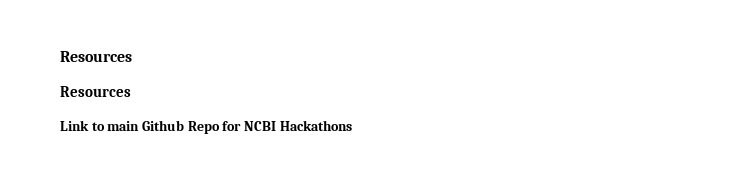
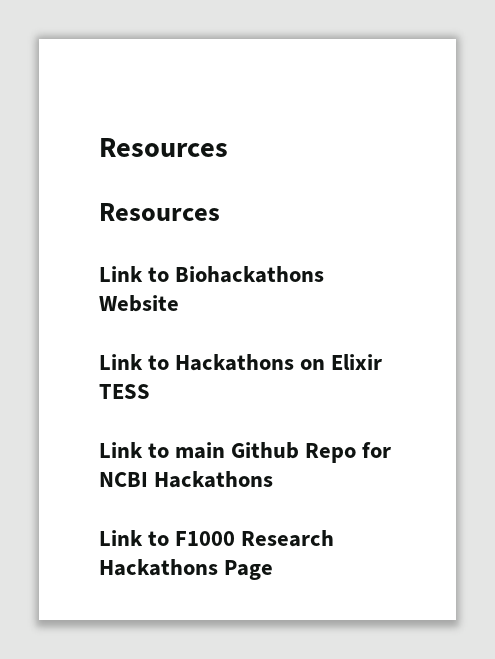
(131, 91) none -> [99,266,325,283] [99,295,179,312] [99,354,383,371] [99,384,150,399] // Link to Biohackathons Website // Link to Hackathons on Elixir TESS
(352, 125) none -> [99,530,335,547] [99,559,274,580] // Link to F1000 Research Hackathons Page

